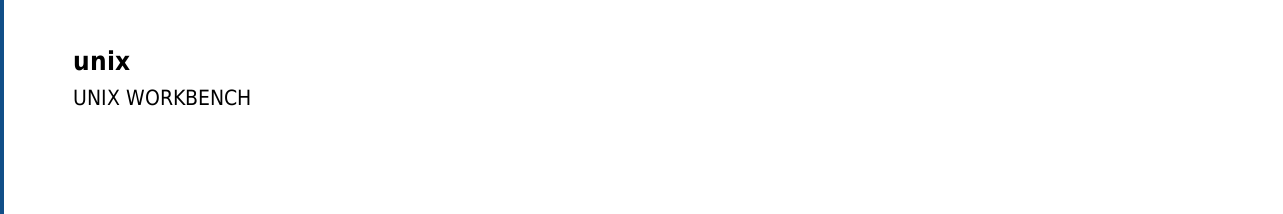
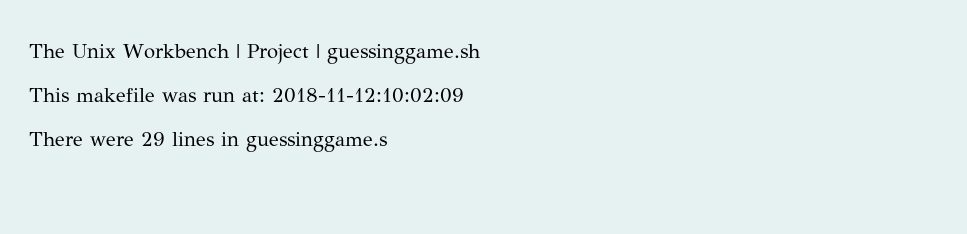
[73,50,130,71] [73,89,251,106] unix // UNIX WORKBENCH -> [29,44,481,64] [29,88,464,103] [29,132,387,152] The Unix Workbench | Project | guessinggame.sh // This makefile was run at: 2018-11-12:10:02:09 // There were 29 lines in guessinggame.s

